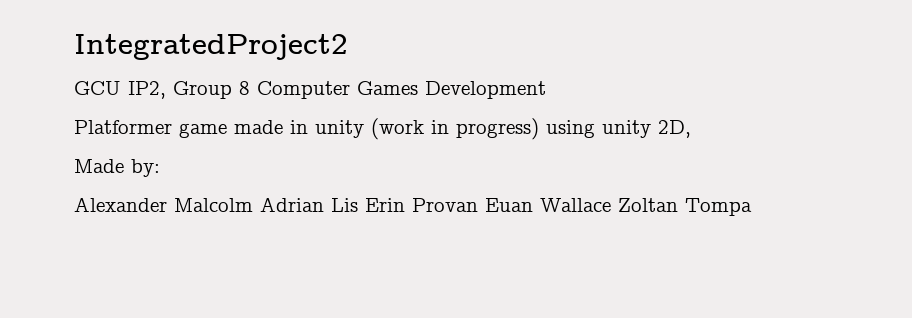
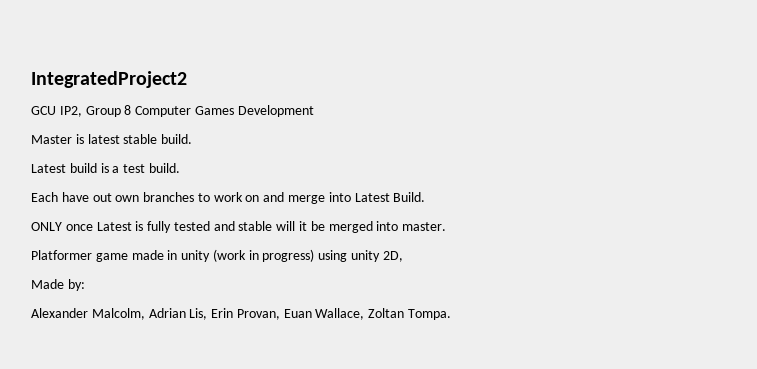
(546, 90) none -> [31,134,193,144] [31,163,180,173] [31,192,426,204] [31,221,447,233] // Master is latest stable build. // Latest build is a test build. // Each have out own branches to work on and merge into Latest Build. // ONLY once Latest is fully tested and stable will it be merged into master.
[174,197,752,216] Malcolm Adrian Lis Erin Provan Euan Wallace Zoltan Tompa -> [91,308,452,320] Malcolm, Adrian Lis, Erin Provan, Euan Wallace, Zoltan Tompa.

